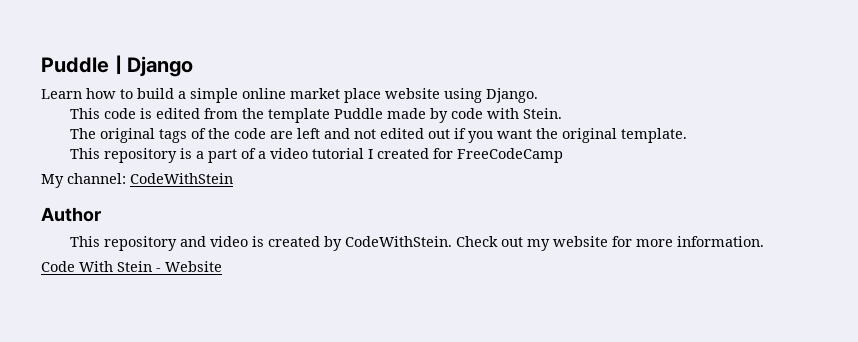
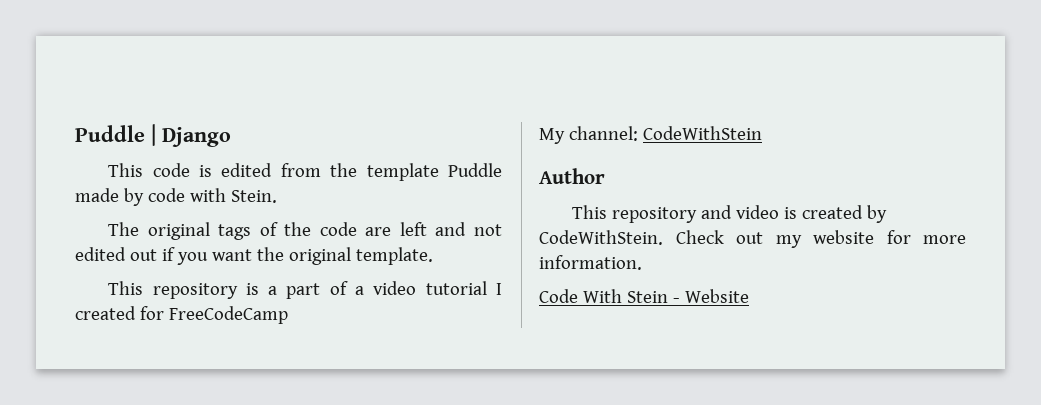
[41,88,538,103] // Learn how to build a simple online market place website using Django. -> (231, 137) none

